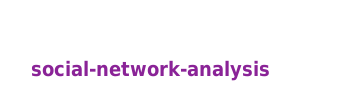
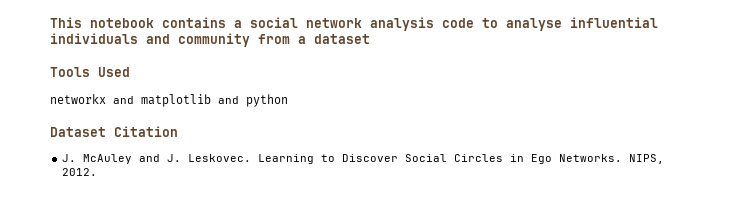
[31,60,270,81] social-network-analysis -> [50,17,658,31] [50,33,370,47] [50,67,130,77] [50,94,288,107] [50,126,178,137] [62,154,665,164] [62,168,98,176] This notebook contains a social network analysis code to analyse influential individuals and community from a dataset // Tools Used // networkx and matplotlib and python // Dataset Citation // J. McAuley and J. Leskovec. Learning to Discover Social Circles in Ego Networks. NIPS, 2012.

